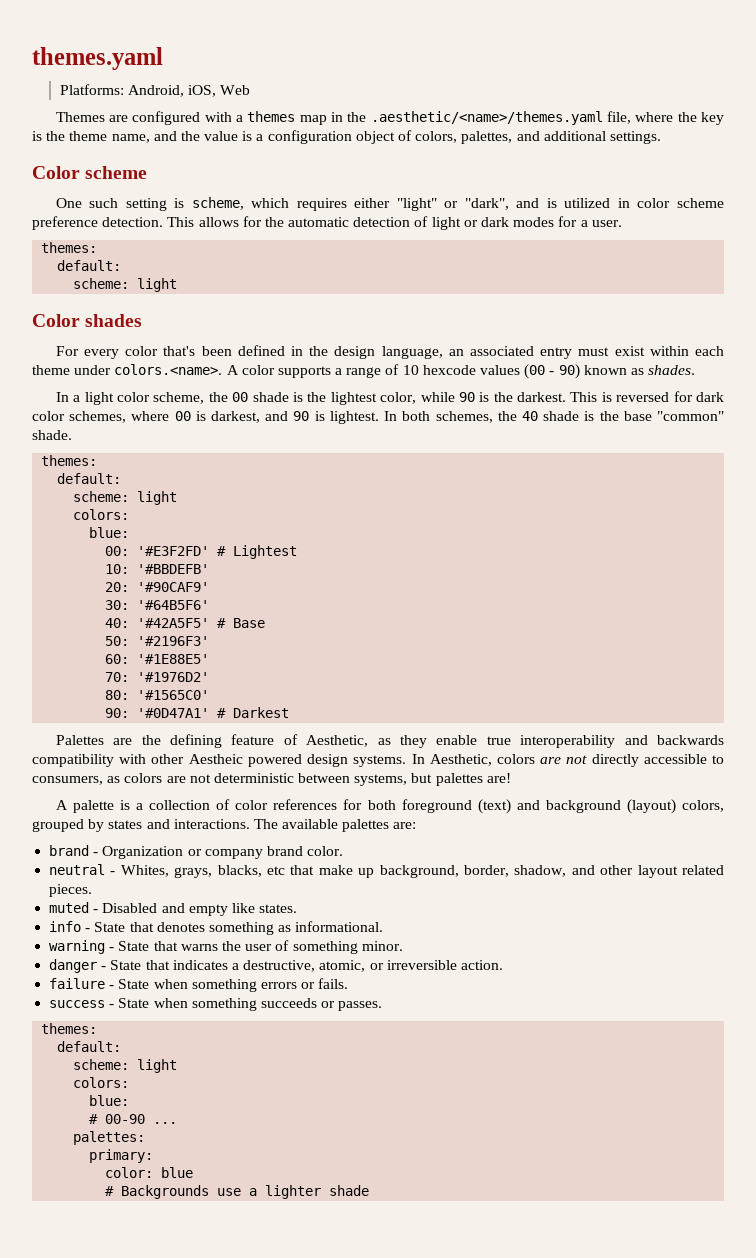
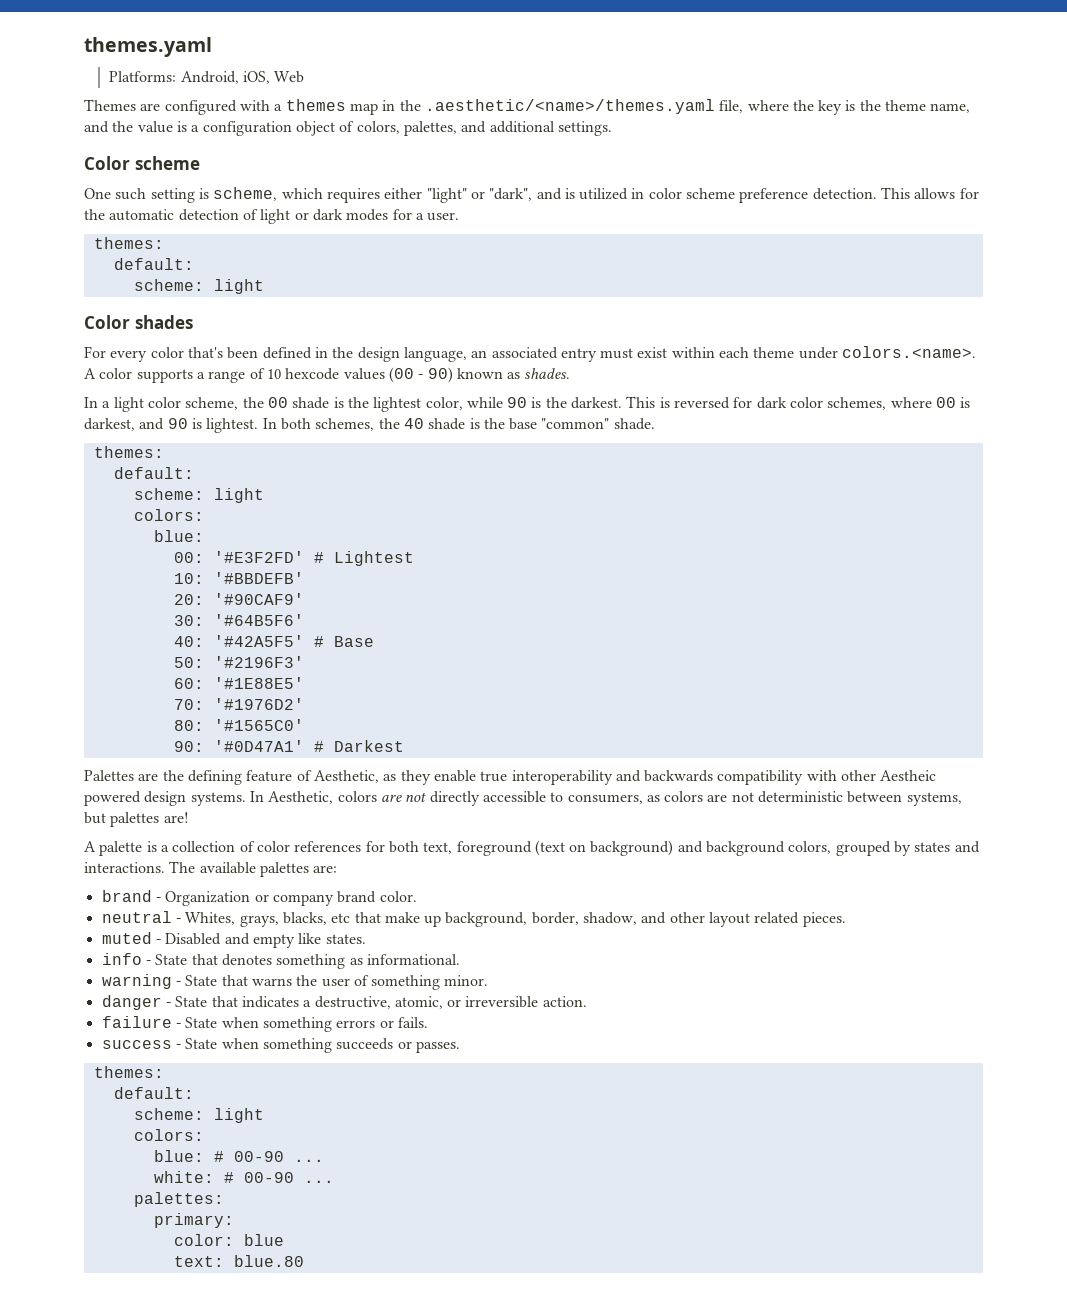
[401,799,511,814] foreground (text) -> [423,840,674,856] text, foreground (text on background)
[626,799,676,814] (layout) -> (786, 848) none
(130, 1100) // -> [213,1151,324,1162] [153,1171,214,1183] # 00-90 ... // white:
[105,1185,370,1199] # Backgrounds use a lighter shade -> [173,1255,304,1267] text: blue.80

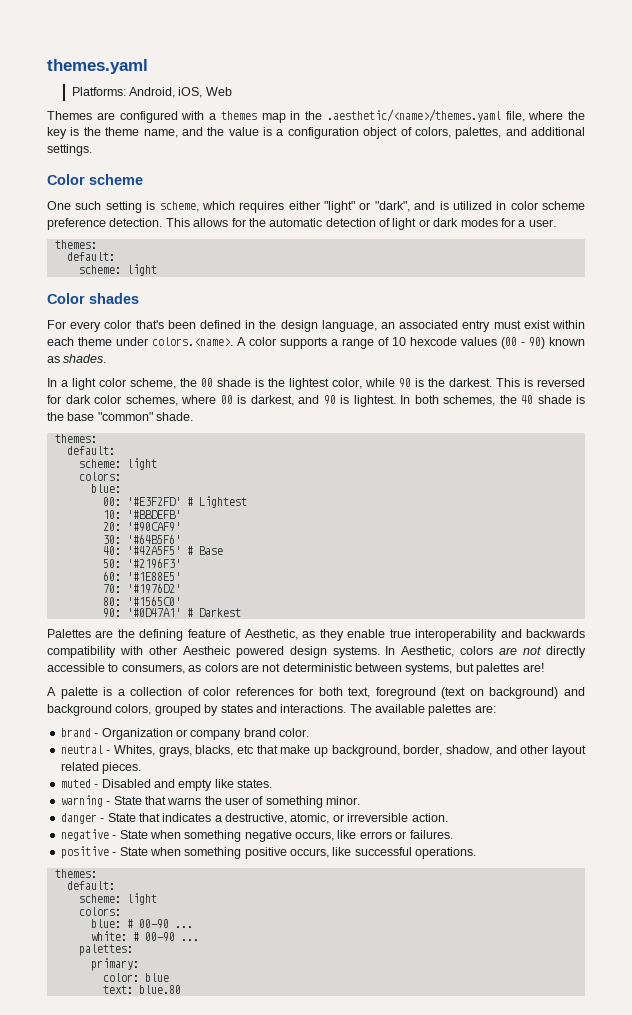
[101,953,460,969] // info - State that denotes something as informational. -> (272, 783) none
[101,1016,428,1032] [101,1038,460,1053] failure - State when something errors or fails. // success - State when something succeeds or passes. -> [60,829,453,842] [60,846,477,859] negative - State when something negative occurs, like errors or failures. // positive - State when something positive occurs, like successful operations.

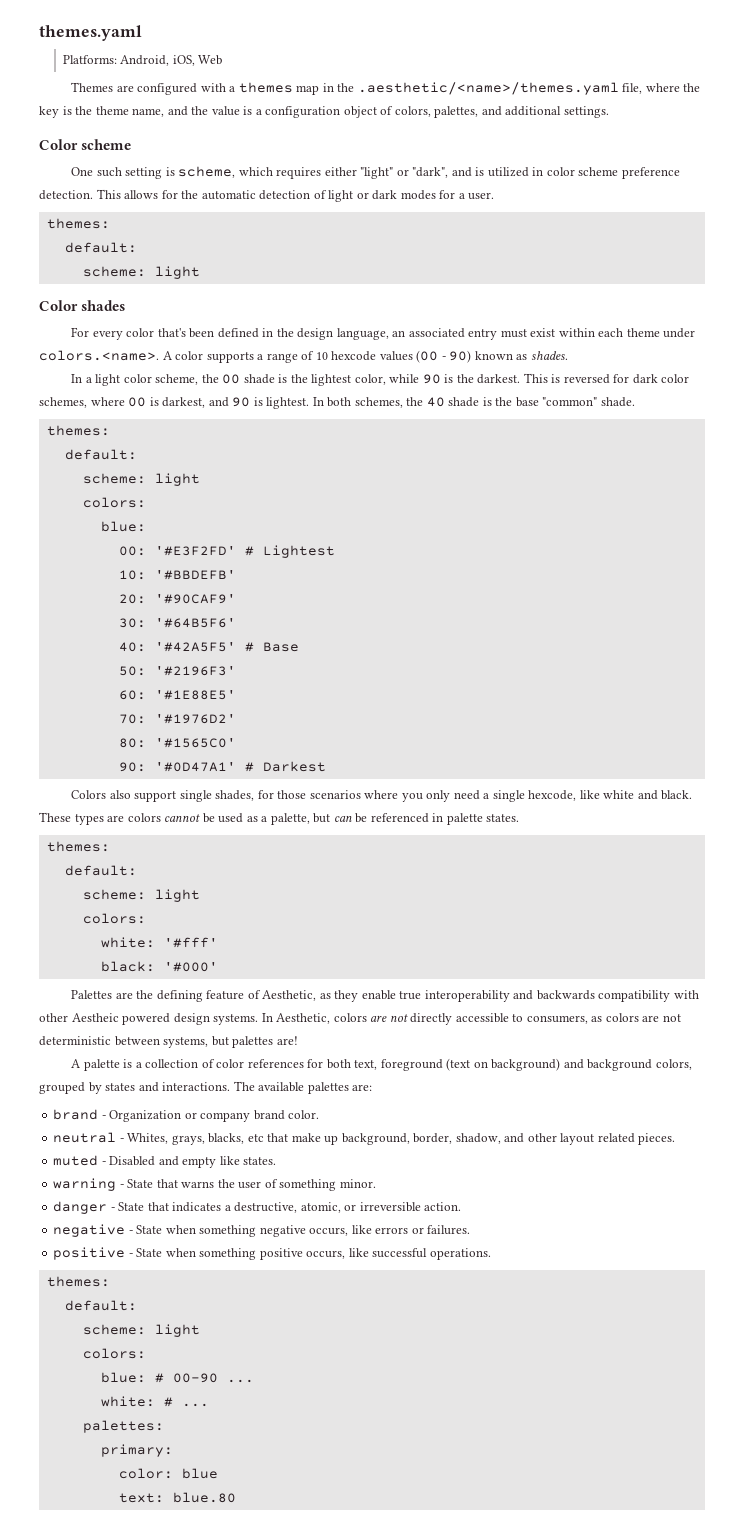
(241, 612) none -> [71,790,693,802] [39,812,520,825] [46,841,110,852] [64,865,137,876] [82,889,200,902] [82,913,146,924] [100,937,218,948] [100,961,218,972] // Colors also support single shades, for those scenarios where you only need a single hexcode, like white and black. These types are colors cannot be used as a palette, but can be referenced in palette states. // themes: // default: // scheme: light // colors: // white: '#fff' // black: '#000'
[144,932,175,942] 00-90 -> (173, 1402) none

